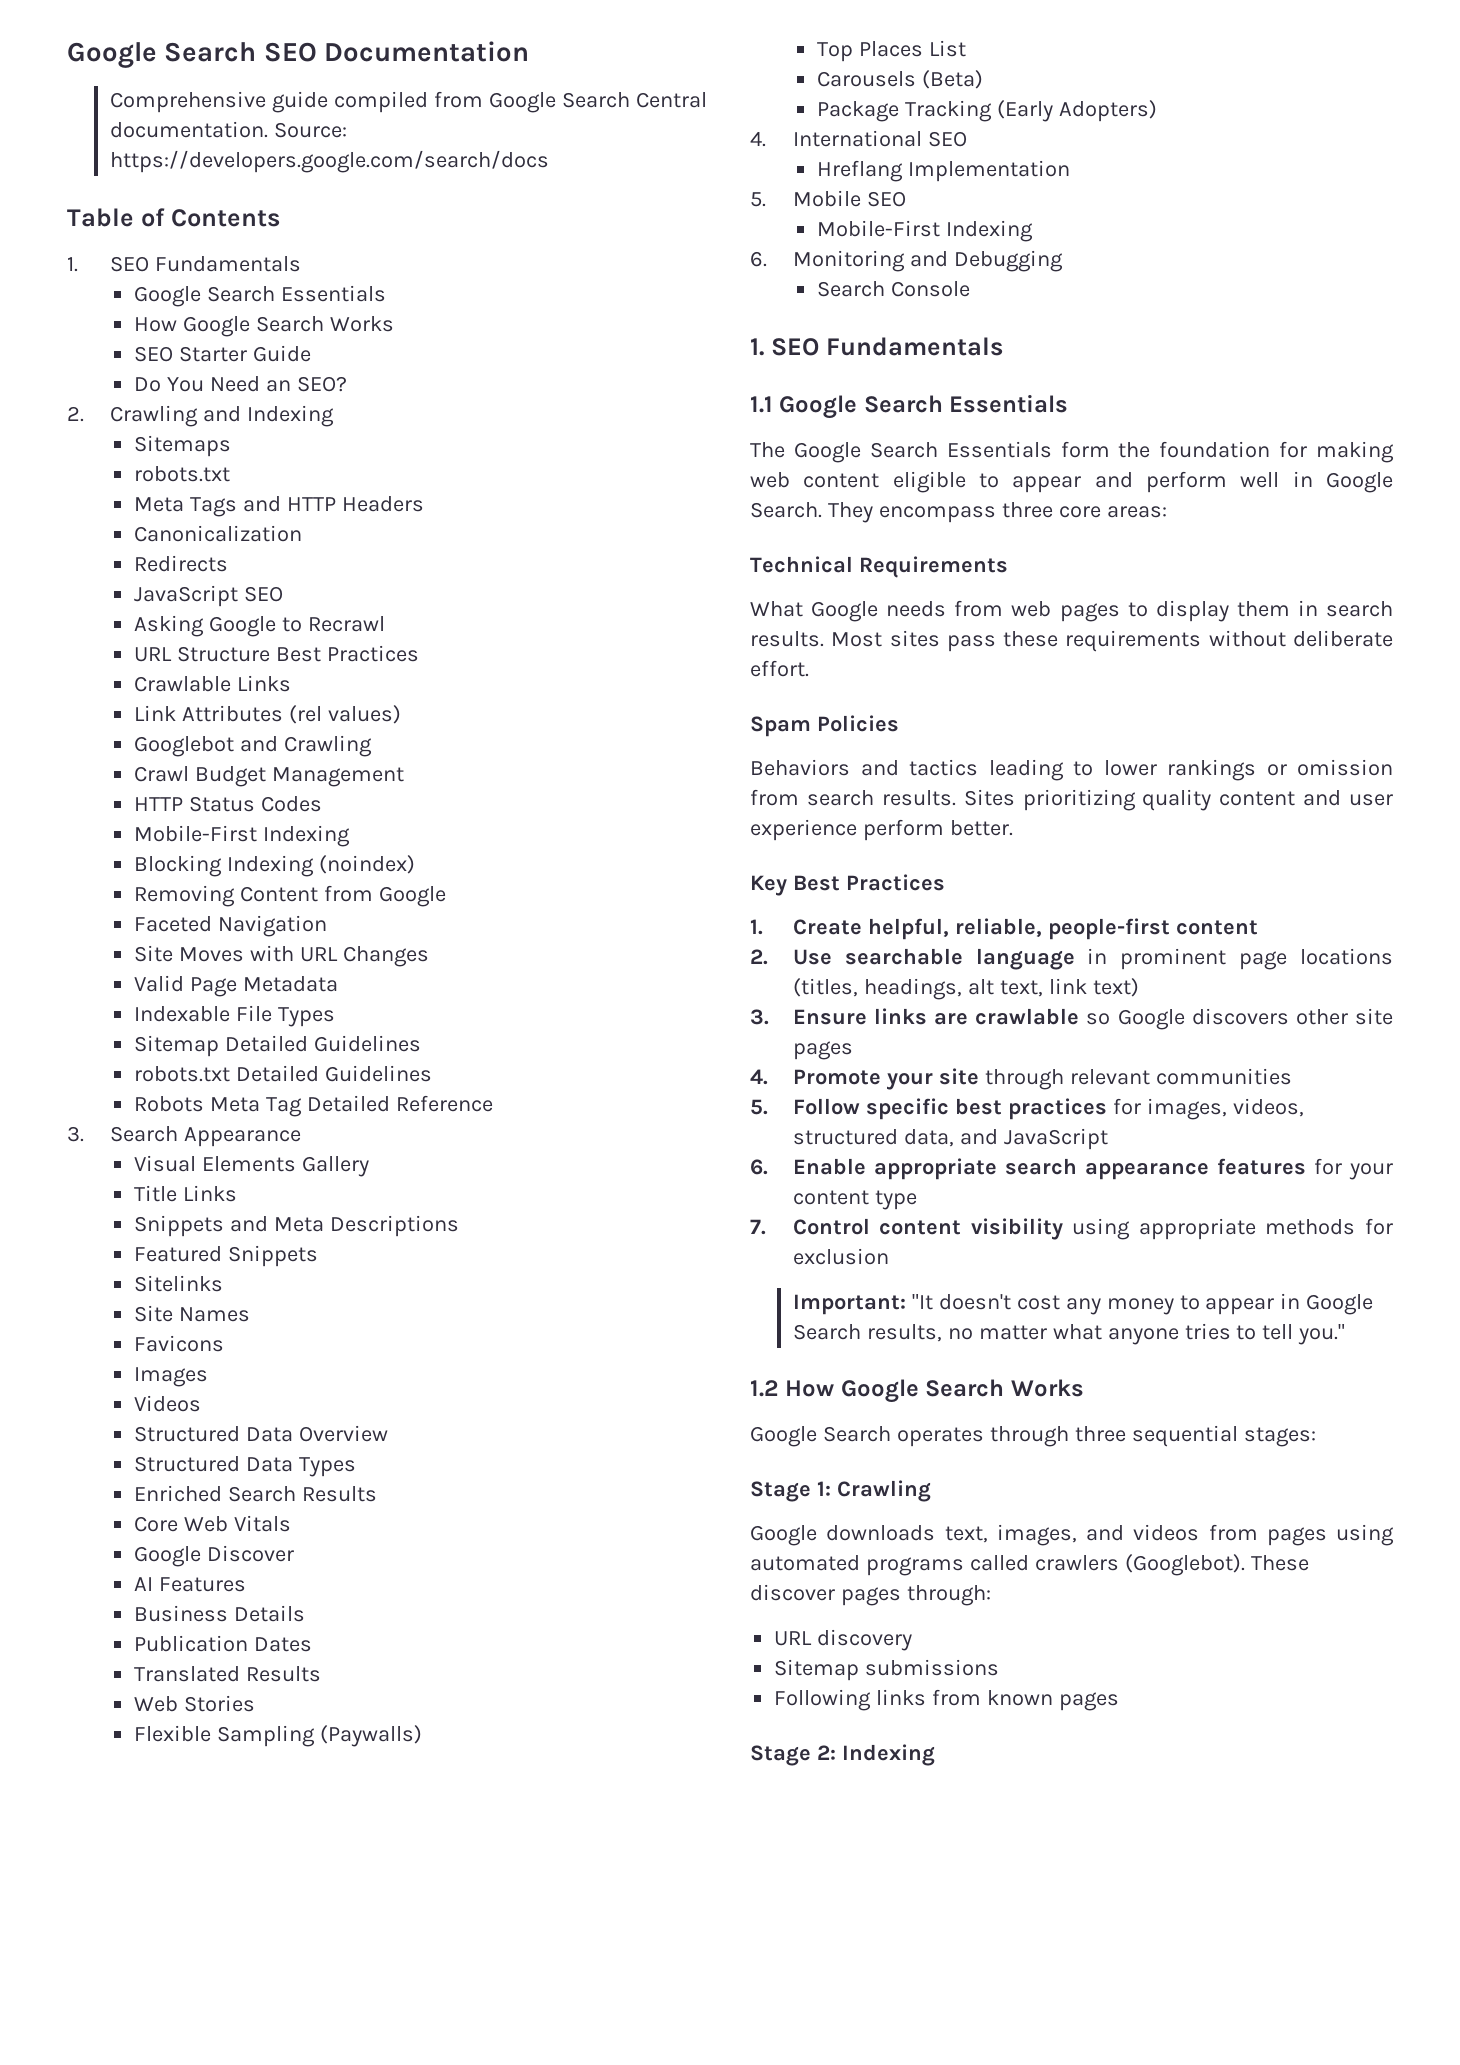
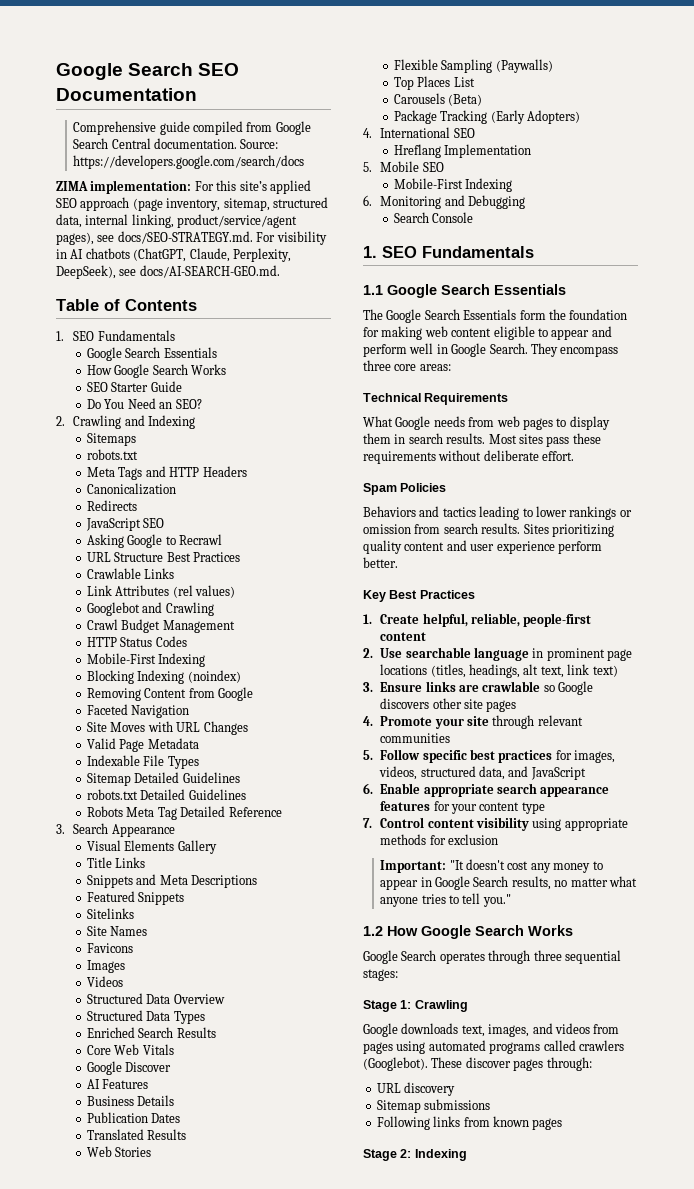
(549, 161) none -> [56,180,311,194] [56,197,328,211] [56,214,298,228] [56,231,327,245] [56,248,291,262] [56,265,280,279] // ZIMA implementation: For this site’s applied SEO approach (page inventory, sitemap, structured data, internal linking, product/service/agent pages), see docs/SEO-STRATEGY.md. For visibility in AI chatbots (ChatGPT, Claude, Perplexity, DeepSeek), see docs/AI-SEARCH-GEO.md.

